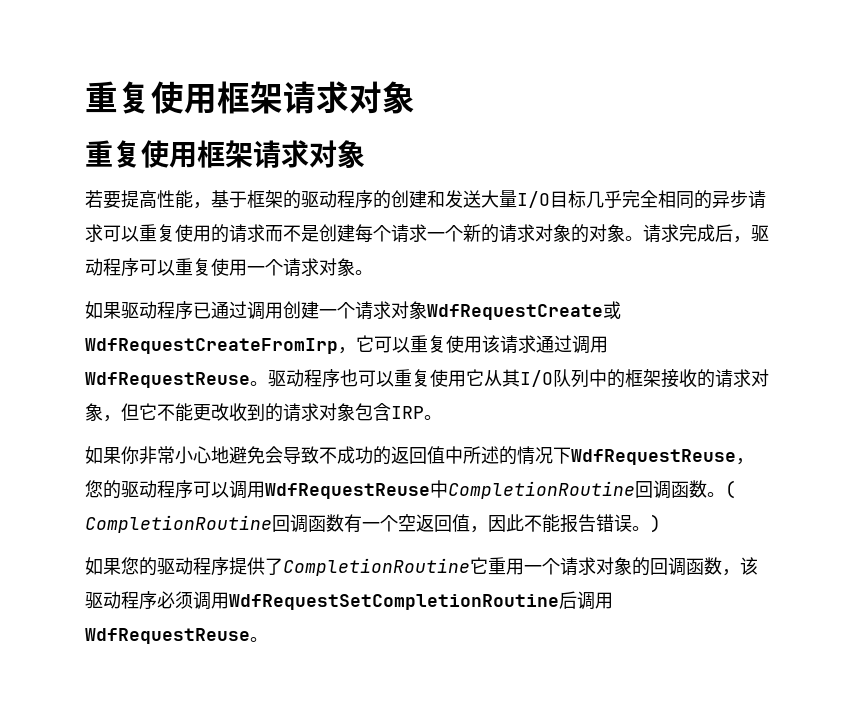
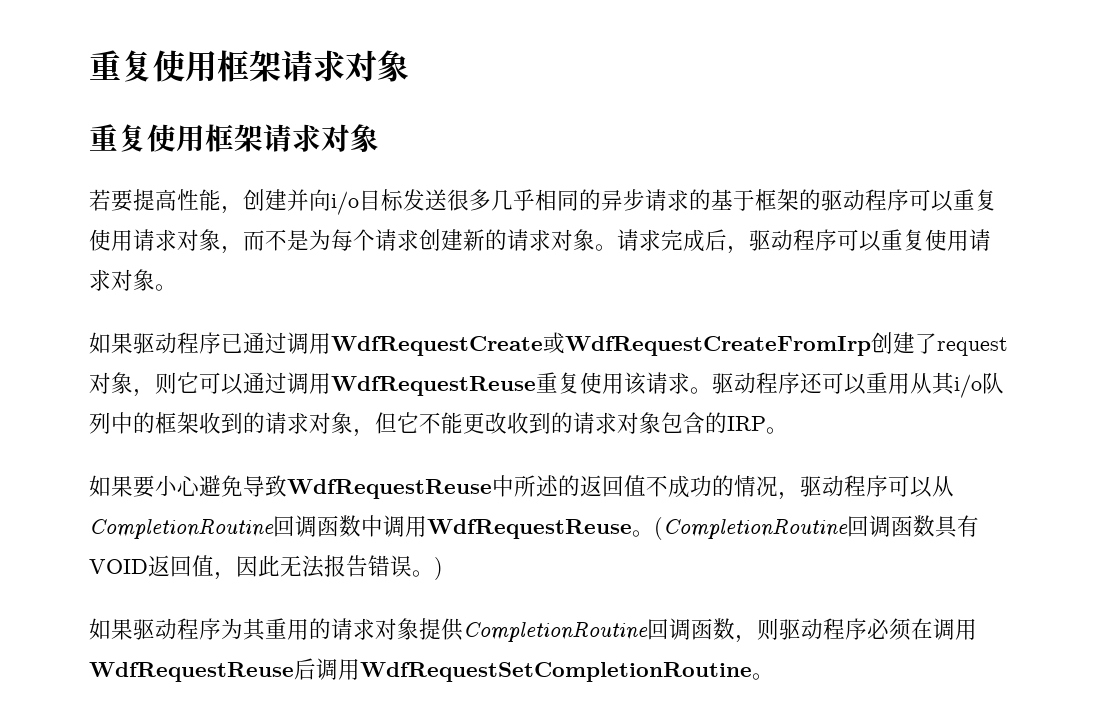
(211, 205) none -> [243,189,711,215] 创建并向i/o目标发送很多几乎相同的异步请求的
[373,190,766,209] [85,224,355,243] 的创建和发送大量I/O目标几乎完全相同的异步请求可以重复使用的请求而不是创建 -> [909,189,997,212] [89,229,331,254] 可以重复使用请求对象，而不是为
[427,225,463,242] 一个 -> [419,229,463,251] 创建
[571,224,625,243] 的对象 -> (595, 240) none
[247,259,283,276] 一个 -> (969, 240) none
[283,301,621,320] [85,335,608,354] [85,369,553,388] 创建一个请求对象WdfRequestCreate或WdfRequestCreateFromIrp，它可以重复使用该请求通过调用WdfRequestReuse。驱动程序也可以重复使用它从其I/O -> [331,332,1008,356] [89,372,982,398] WdfRequestCreate或WdfRequestCreateFromIrp创建了request对象，则它可以通过调用WdfRequestReuse重复使用该请求。驱动程序还可以重用从其i/o
[661,369,697,388] 接收 -> [199,412,243,434] 收到
(391, 412) none -> [705,412,727,433] 的
[121,446,754,465] [85,480,736,499] [85,514,416,533] 你非常小心地避免会导致不成功的返回值中所述的情况下WdfRequestReuse，您的驱动程序可以调用WdfRequestReuse中CompletionRoutine回调函数。( CompletionRoutine回调函数有一个空 -> [133,475,954,500] [89,515,979,540] [89,559,148,574] 要小心避免导致WdfRequestReuse中所述的返回值不成功的情况，驱动程序可以从CompletionRoutine回调函数中调用WdfRequestReuse。(CompletionRoutine回调函数具有VOID
[524,514,560,533] 不能 -> [280,555,324,578] 无法
[121,557,650,576] 您的驱动程序提供了CompletionRoutine它重用一个请求对象的 -> [133,618,648,642] 驱动程序为其重用的请求对象提供CompletionRoutine
[740,557,758,575] 该 -> [757,618,779,640] 则
[193,591,613,610] [85,628,250,644] 调用WdfRequestSetCompletionRoutine后调用WdfRequestReuse -> [911,618,977,640] [89,658,752,682] 在调用WdfRequestReuse后调用WdfRequestSetCompletionRoutine

